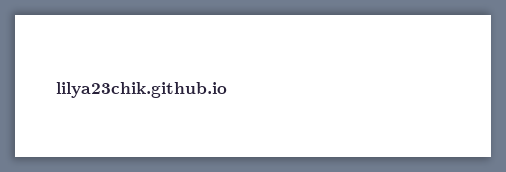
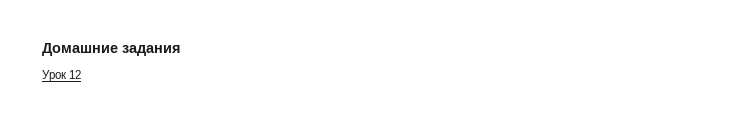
[56,82,227,98] lilya23chik.github.io -> [42,43,180,56] [42,70,82,82] Домашние задания // Урок 12

